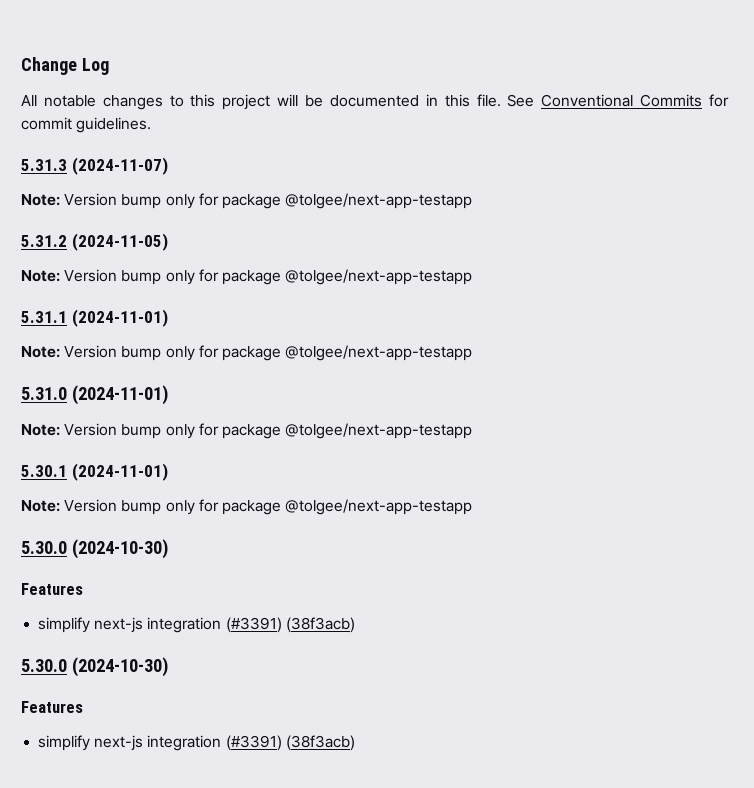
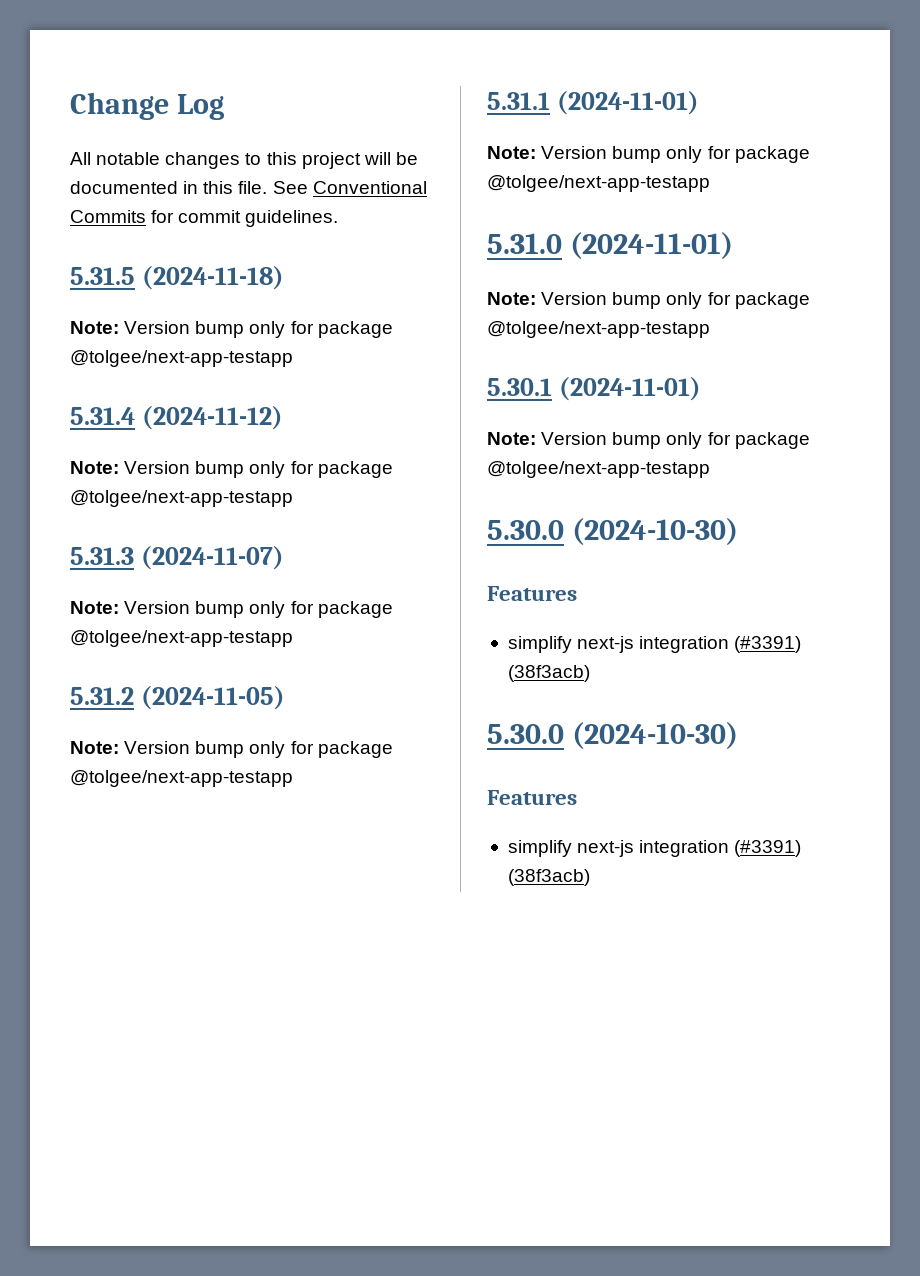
(152, 125) none -> [70,266,285,290] [70,321,393,338] [70,350,293,367] [70,406,284,430] [70,461,393,478] [70,490,293,507] // 5.31.5 (2024-11-18) // Note: Version bump only for package @tolgee/next-app-testapp // 5.31.4 (2024-11-12) // Note: Version bump only for package @tolgee/next-app-testapp

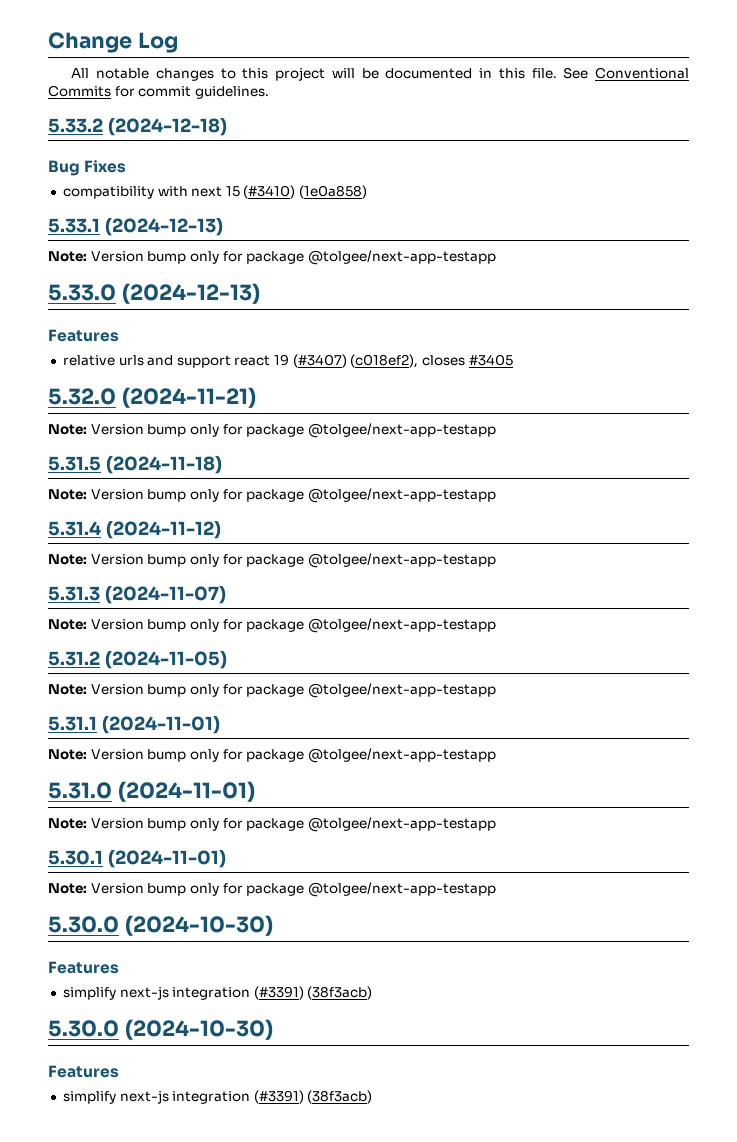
(339, 218) none -> [48,118,227,136] [48,160,127,176] [62,185,368,199] [48,218,223,236] [48,250,496,265] [48,283,260,304] [48,329,119,342] [62,354,513,368] [48,387,256,408] [48,423,496,438] // 5.33.2 (2024-12-18) // Bug Fixes // compatibility with next 15 (#3410) (1e0a858) // 5.33.1 (2024-12-13) // Note: Version bump only for package @tolgee/next-app-testapp // 5.33.0 (2024-12-13) // Features // relative urls and support react 19 (#3407) (c018ef2), closes #3405 // 5.32.0 (2024-11-21) // Note: Version bump only for package @tolgee/next-app-testapp

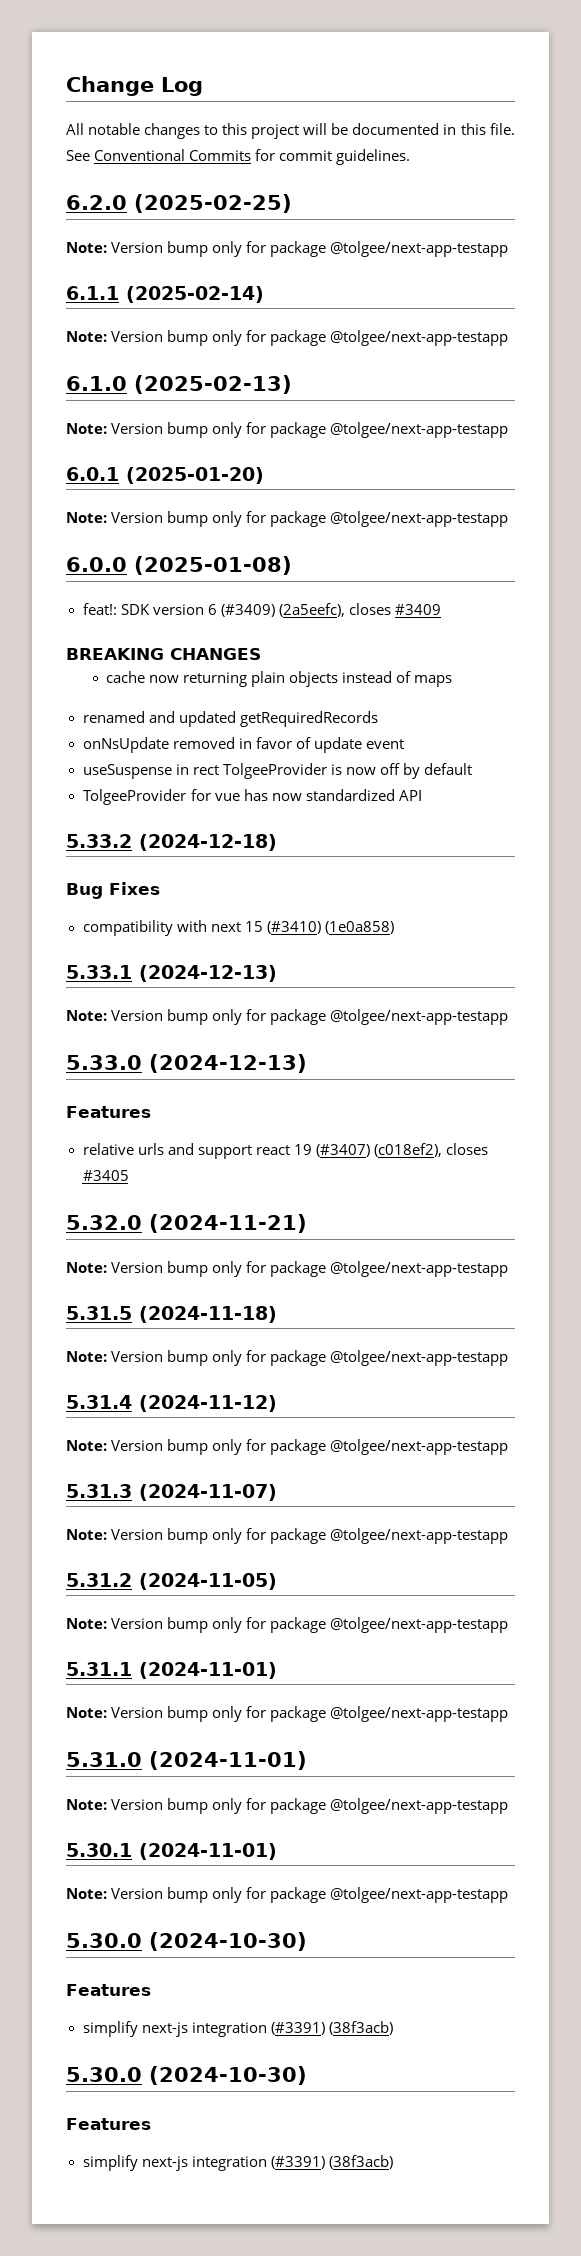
(269, 92) none -> [66,194,292,213] [66,241,509,257] [66,286,264,303] [66,330,509,346] [66,375,292,394] [66,422,509,438] [66,467,264,484] [66,511,509,527] [66,556,292,575] [82,603,441,617] [66,648,261,660] [106,671,453,687] [82,711,378,727] [82,737,404,753] [82,763,472,779] [82,789,422,805] // 6.2.0 (2025-02-25) // Note: Version bump only for package @tolgee/next-app-testapp // 6.1.1 (2025-02-14) // Note: Version bump only for package @tolgee/next-app-testapp // 6.1.0 (2025-02-13) // Note: Version bump only for package @tolgee/next-app-testapp // 6.0.1 (2025-01-20) // Note: Version bump only for package @tolgee/next-app-testapp // 6.0.0 (2025-01-08) // feat!: SDK version 6 (#3409) (2a5eefc), closes #3409 // BREAKING CHANGES // cache now returning plain objects instead of maps // renamed and updated getRequiredRecords // onNsUpdate removed in favor of update event // useSuspense in rect TolgeeProvider is now off by default // TolgeeProvider for vue has now standardized API

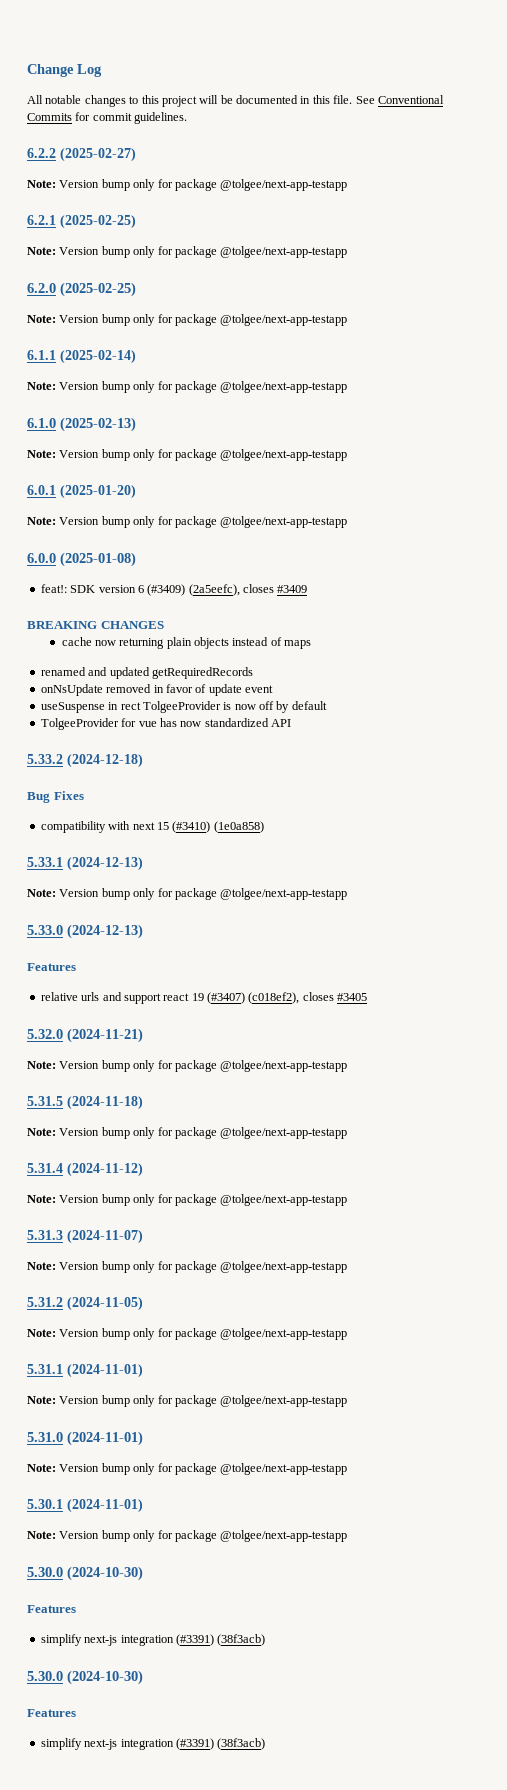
(411, 157) none -> [27,148,136,161] [27,179,348,191] [27,215,136,228] [27,246,348,258] // 6.2.2 (2025-02-27) // Note: Version bump only for package @tolgee/next-app-testapp // 6.2.1 (2025-02-25) // Note: Version bump only for package @tolgee/next-app-testapp

